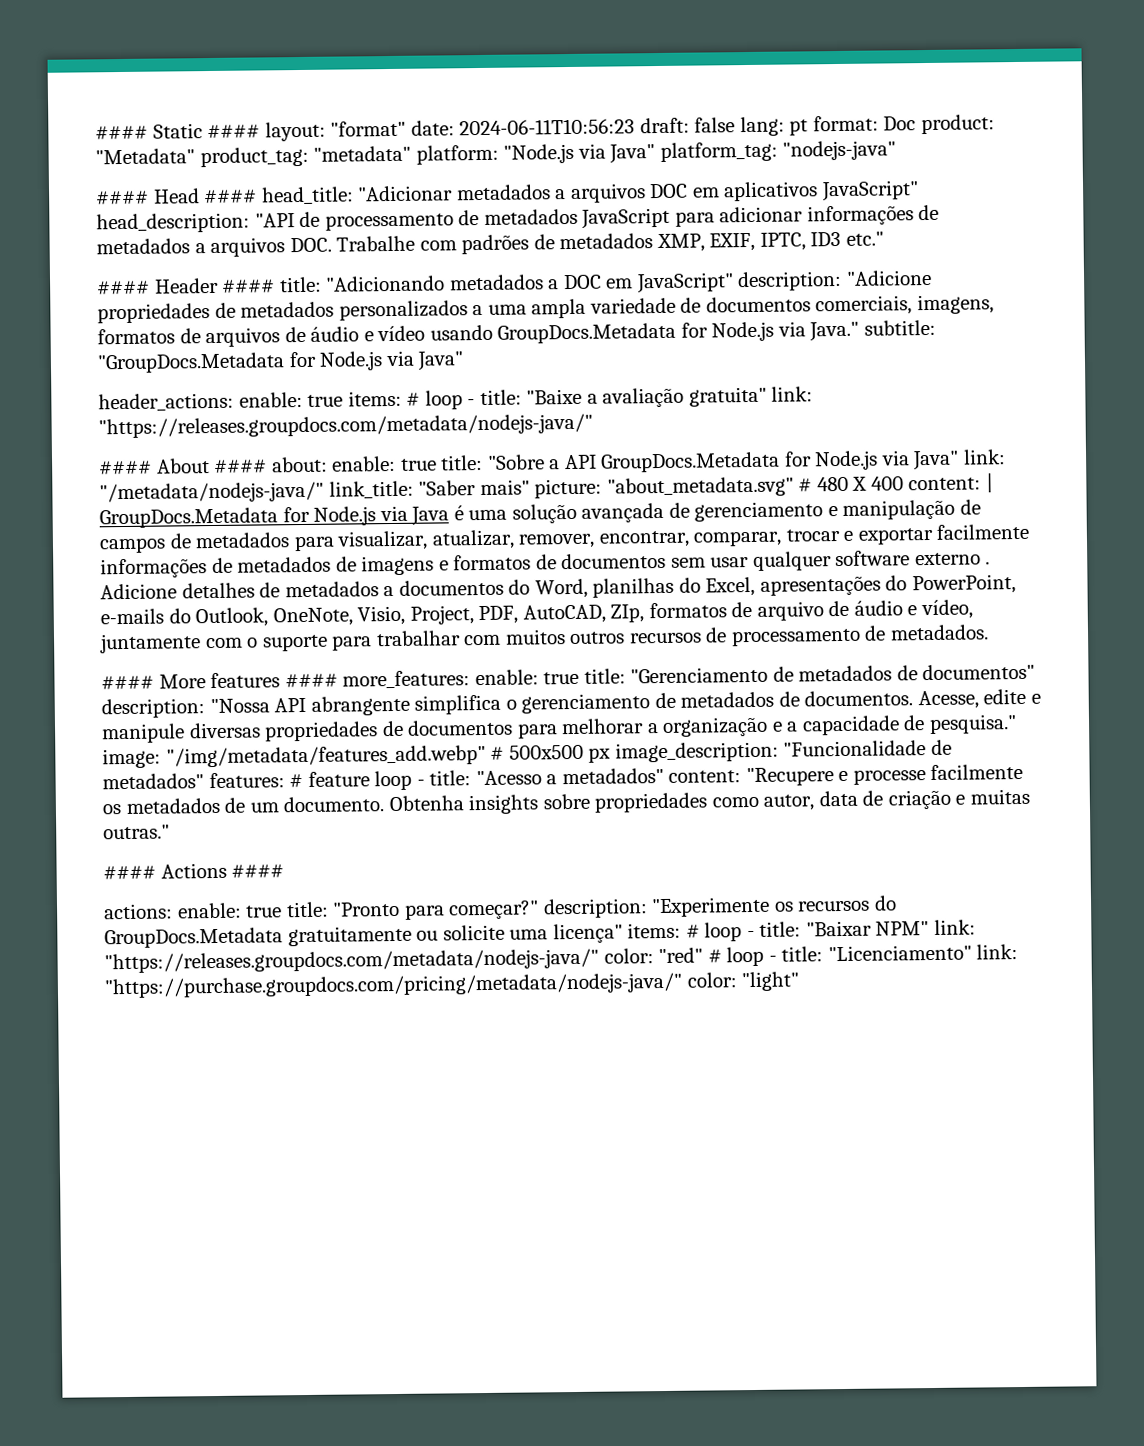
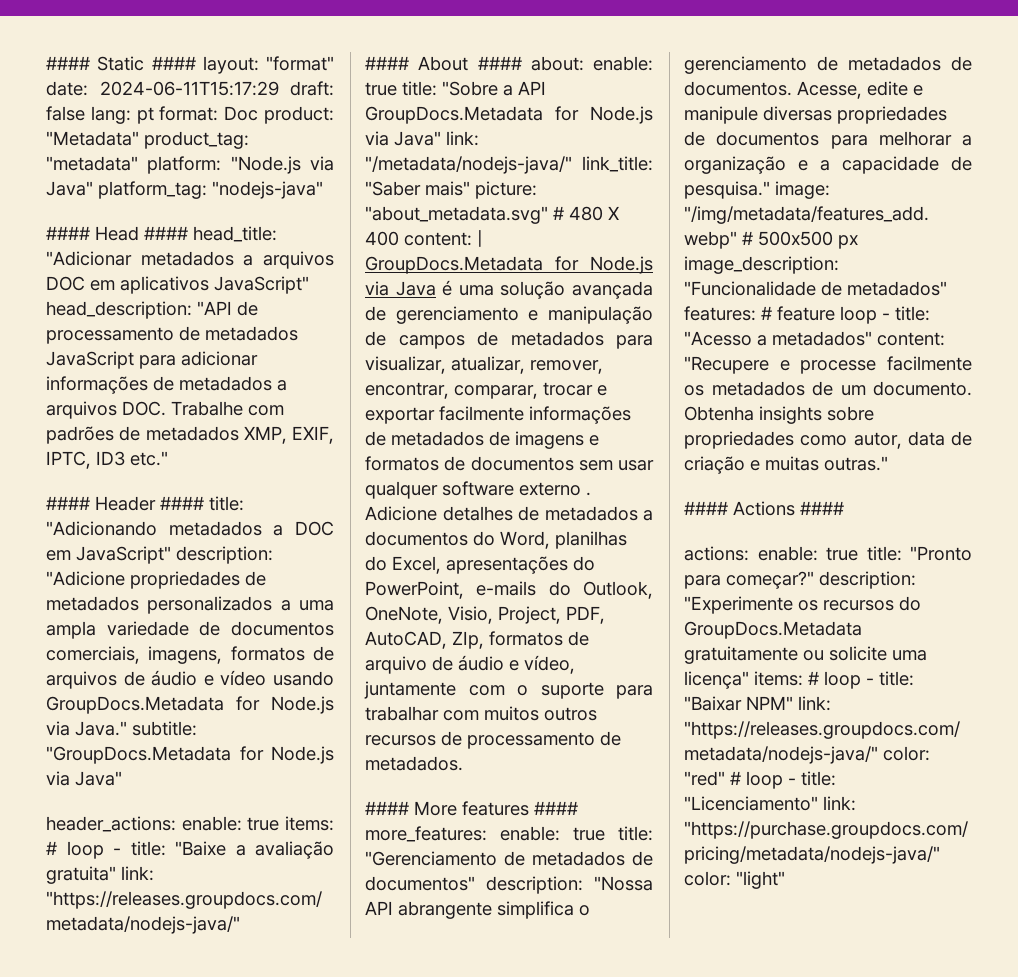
[459,118,636,136] 2024-06-11T10:56:23 -> [99,81,279,96] 2024-06-11T15:17:29

